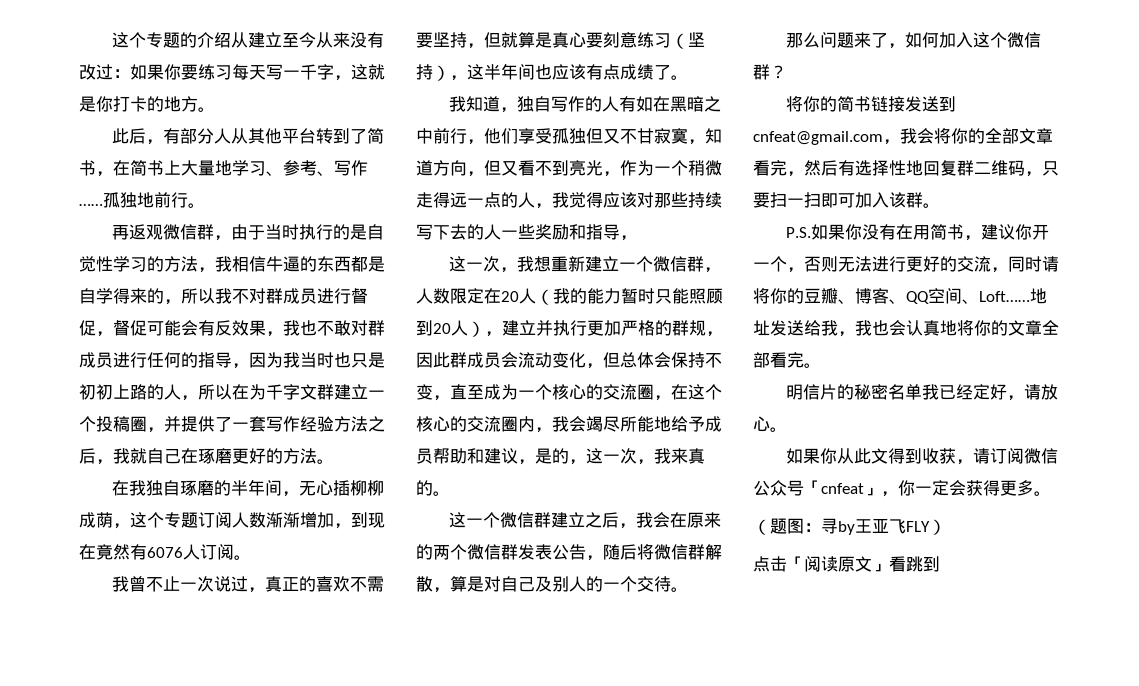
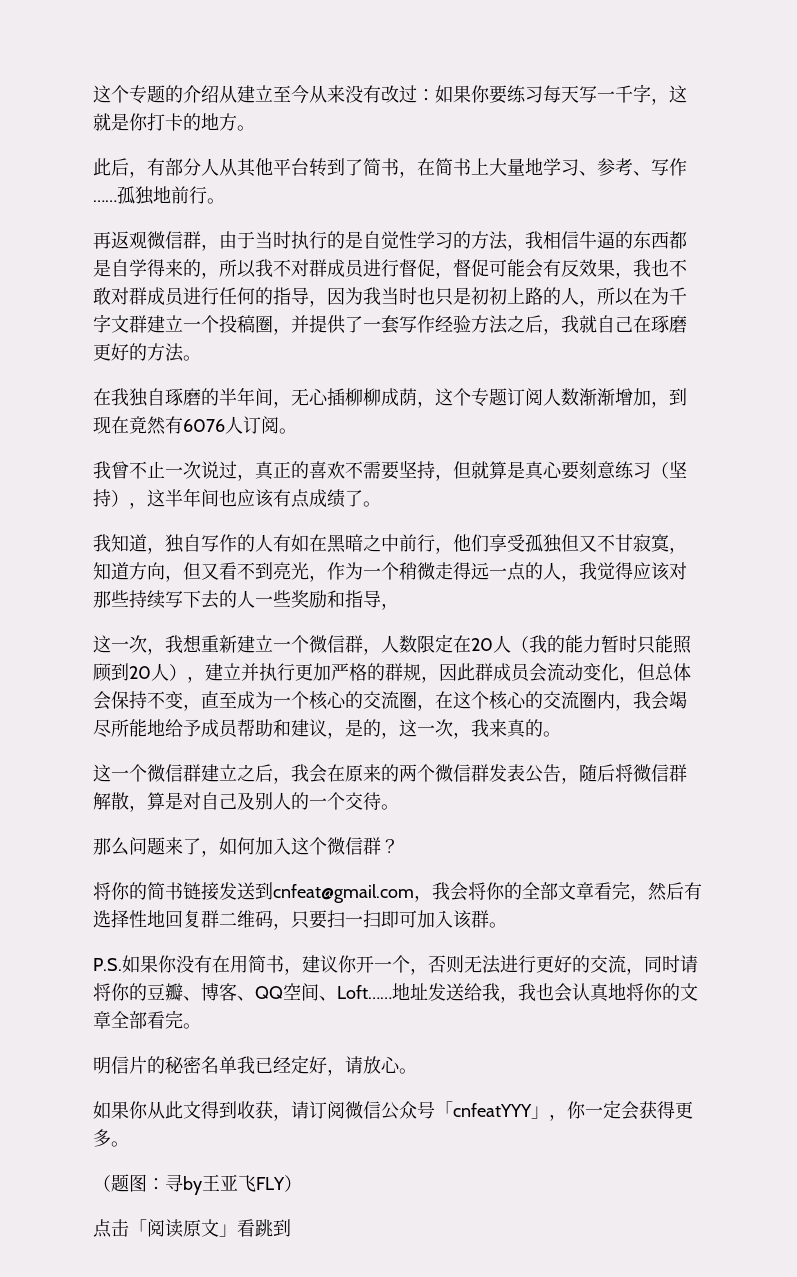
[821,483,864,494] cnfeat -> [453,1103,532,1117] cnfeatYYY

